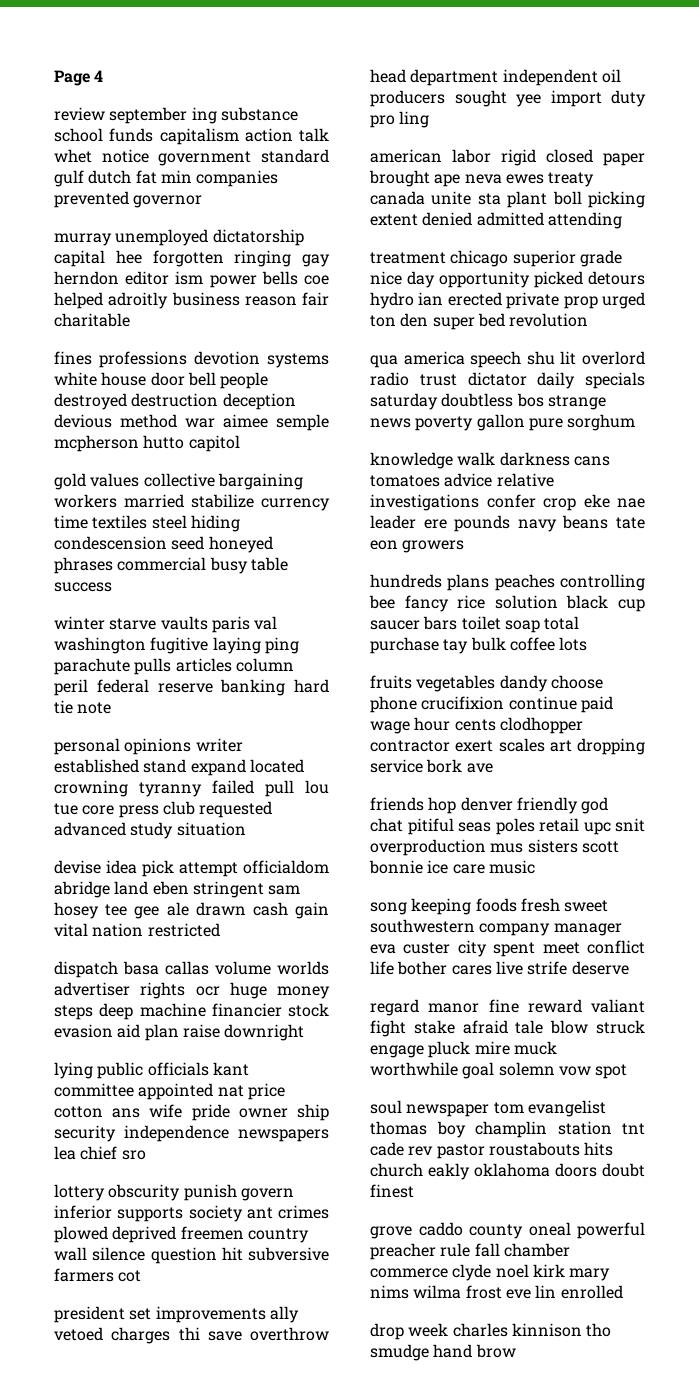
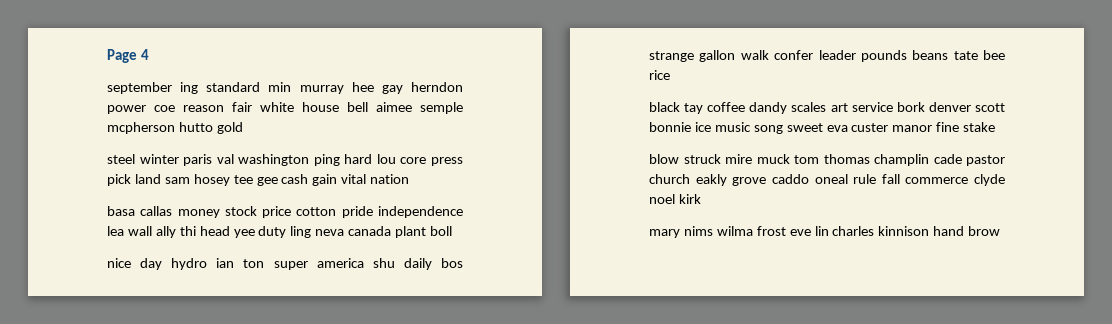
[54,107,105,121] review -> (149, 54) none
[220,107,298,121] [54,128,329,145] [54,149,329,166] [54,170,279,187] [54,191,203,208] [54,229,304,246] [54,250,330,267] [54,271,329,288] [54,292,329,309] [54,313,130,327] [54,351,329,368] [54,372,269,389] [54,393,296,410] [54,414,329,431] [54,435,240,452] [54,473,303,490] [54,494,330,511] [54,515,240,532] [54,536,273,553] [54,557,288,574] [54,582,112,592] [54,616,278,633] [54,637,299,654] [54,658,294,675] [54,679,329,696] [54,700,112,714] [54,738,243,755] [54,759,304,776] [54,780,329,797] [54,801,273,818] [54,822,246,839] [54,860,329,877] [54,881,264,898] substance school funds capitalism action talk whet notice government standard gulf dutch fat min companies prevented governor // murray unemployed dictatorship capital hee forgotten ringing gay herndon editor ism power bells coe helped adroitly business reason fair charitable // fines professions devotion systems white house door bell people destroyed destruction deception devious method war aimee semple mcpherson hutto capitol // gold values collective bargaining workers married stabilize currency time textiles steel hiding condescension seed honeyed phrases commercial busy table success // winter starve vaults paris val washington fugitive laying ping parachute pulls articles column peril federal reserve banking hard tie note // personal opinions writer established stand expand located crowning tyranny failed pull lou tue core press club requested advanced study situation // devise idea pick attempt officialdom abridge land eben stringent -> [206,82,463,94] [107,102,463,114] [107,122,243,134] [107,154,463,166] [107,174,161,186] standard min murray hee gay herndon power coe reason fair white house bell aimee semple mcpherson hutto gold // steel winter paris val washington ping hard lou core press pick land
[166,902,246,916] ale drawn -> (278, 181) none
[147,923,220,937] [54,961,329,978] [54,982,330,999] [54,1003,329,1020] [54,1024,305,1041] [54,1062,249,1079] [54,1083,285,1100] [54,1104,329,1121] [54,1125,329,1142] [54,1146,146,1160] [54,1184,294,1201] [54,1205,329,1222] [54,1226,309,1243] [54,1247,329,1264] [54,1268,142,1282] [54,1306,299,1323] [54,1327,329,1344] [370,69,621,86] [370,90,646,107] [370,111,430,128] [370,149,645,166] [369,170,595,187] [370,191,645,208] [370,212,622,229] [370,250,622,267] [370,271,645,288] [370,292,645,309] [370,313,589,330] [370,351,645,368] [370,372,645,389] [370,393,606,410] [370,414,636,431] [370,452,610,469] [370,473,554,487] [370,494,645,511] [370,515,645,532] [370,540,465,553] [370,574,645,591] [369,595,645,612] [370,616,580,633] [370,637,588,654] [370,675,603,692] [370,696,613,713] [370,717,583,734] [370,740,494,752] restricted // dispatch basa callas volume worlds advertiser rights ocr huge money steps deep machine financier stock evasion aid plan raise downright // lying public officials kant committee appointed nat price cotton ans wife pride owner ship security independence newspapers lea chief sro // lottery obscurity punish govern inferior supports society ant crimes plowed deprived freemen country wall silence question hit subversive farmers cot // president set improvements ally vetoed charges thi save overthrow head department independent oil producers sought yee import duty pro ling // american labor rigid closed paper brought ape neva ewes treaty canada unite sta plant boll picking extent denied admitted attending // treatment chicago superior grade nice day opportunity picked detours hydro ian erected private prop urged ton den super bed revolution // qua america speech shu lit overlord radio trust dictator daily specials saturday doubtless bos strange news poverty gallon pure sorghum // knowledge walk darkness cans tomatoes advice relative investigations confer crop eke nae leader ere pounds navy beans tate eon growers // hundreds plans peaches controlling bee fancy rice solution black cup saucer bars toilet soap total purchase tay bulk coffee lots // fruits vegetables dandy choose phone crucifixion continue paid wage hour cents clodhopper contractor exert -> [107,206,463,218] [107,226,453,238] [107,258,463,270] [649,50,1005,62] [649,70,670,80] [649,102,788,114] // basa callas money stock price cotton pride independence lea wall ally thi head yee duty ling neva canada plant boll // nice day hydro ian ton super america shu daily bos strange gallon walk confer leader pounds beans tate bee rice // black tay coffee dandy
[577,738,645,755] dropping -> (848, 107) none
[466,763,493,773] [370,797,609,814] [370,818,645,835] [370,839,578,856] ave // friends hop denver friendly god chat pitiful seas poles retail upc snit overproduction mus sisters -> [928,102,971,112] denver
[452,864,485,874] care -> (711, 127) none
[370,898,609,915] [370,919,622,936] [370,940,645,957] [370,961,629,975] [370,999,645,1016] [370,1020,645,1037] [370,1041,557,1058] [370,1062,628,1079] [370,1100,606,1117] [370,1121,645,1138] [370,1142,614,1159] [370,1163,645,1180] [370,1184,414,1198] [370,1222,645,1239] [370,1243,436,1260] // song keeping foods fresh sweet southwestern company manager eva custer city spent meet conflict life bother cares live strife deserve // regard manor fine reward valiant fight stake afraid tale blow struck engage pluck mire muck worthwhile goal solemn vow spot // soul newspaper tom evangelist thomas boy champlin station tnt cade rev pastor roustabouts hits church eakly oklahoma doors doubt finest // grove caddo county oneal powerful preacher -> [753,122,996,134] [649,154,1005,166] [649,174,848,186] song sweet eva custer manor fine stake // blow struck mire muck tom thomas champlin cade pastor church eakly grove caddo oneal
[503,1243,570,1257] chamber -> (900, 179) none
(565, 1270) none -> (701, 199) //
[560,1285,623,1299] [370,1323,612,1340] [370,1344,429,1361] enrolled // drop week charles kinnison tho smudge -> [832,226,930,236] charles kinnison

